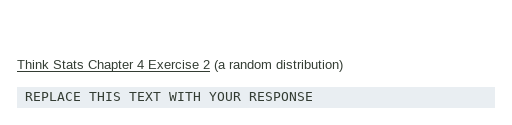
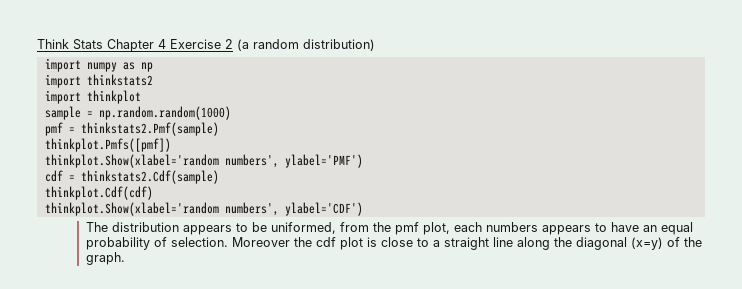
[24,92,313,101] REPLACE THIS TEXT WITH YOUR RESPONSE -> [44,58,153,72] [44,74,153,88] [44,90,141,104] [44,106,231,120] [44,122,219,136] [44,138,171,152] [44,154,363,168] [44,170,219,184] [44,186,153,200] [44,202,363,216] [85,222,693,235] [85,237,702,250] [85,252,125,265] import numpy as np // import thinkstats2 // import thinkplot // sample = np.random.random(1000) // pmf = thinkstats2.Pmf(sample) // thinkplot.Pmfs([pmf]) // thinkplot.Show(xlabel='random numbers', ylabel='PMF') // cdf = thinkstats2.Cdf(sample) // thinkplot.Cdf(cdf) // thinkplot.Show(xlabel='random numbers', ylabel='CDF') // The distribution appears to be uniformed, from the pmf plot, each numbers appears to have an equal probability of selection. Moreover the cdf plot is close to a straight line along the diagonal (x=y) of the graph.

